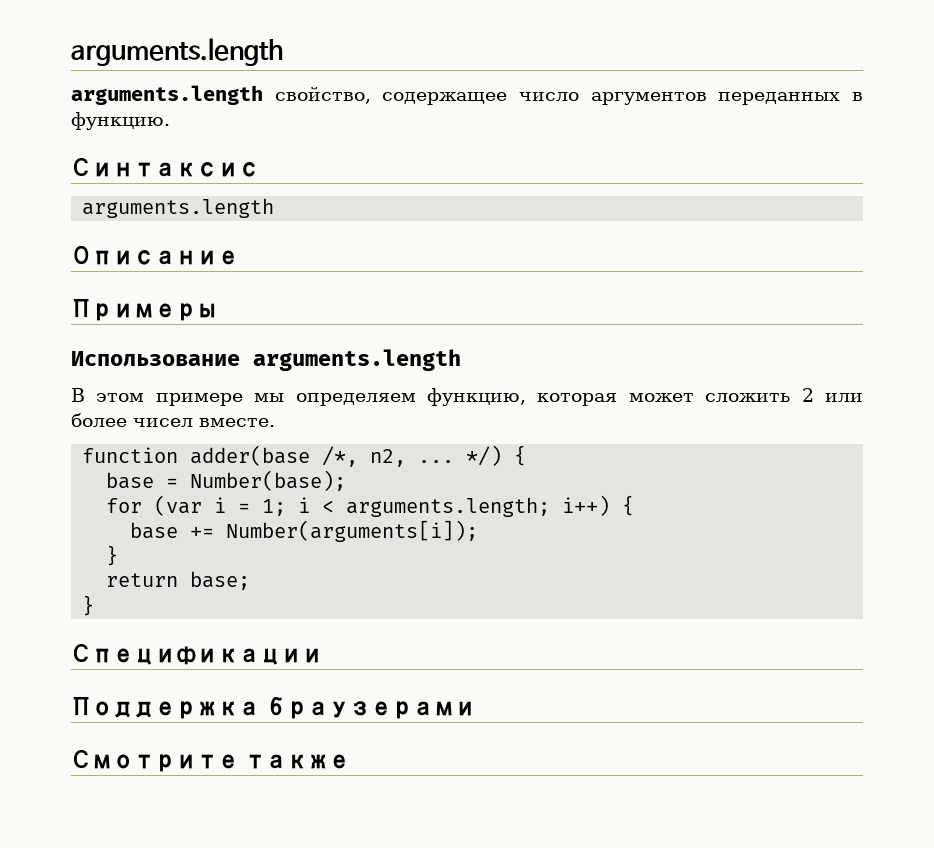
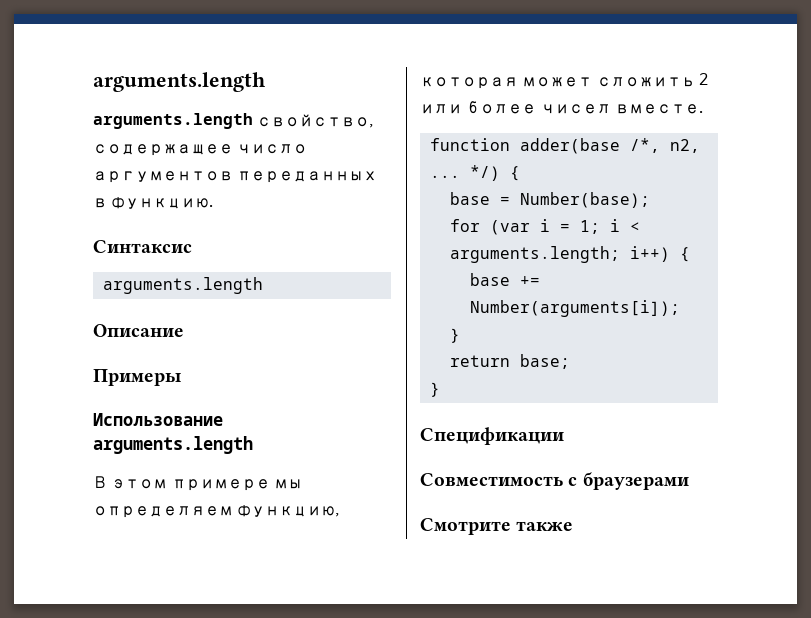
[71,696,260,719] Поддержка -> [420,473,578,486] Совместимость с

